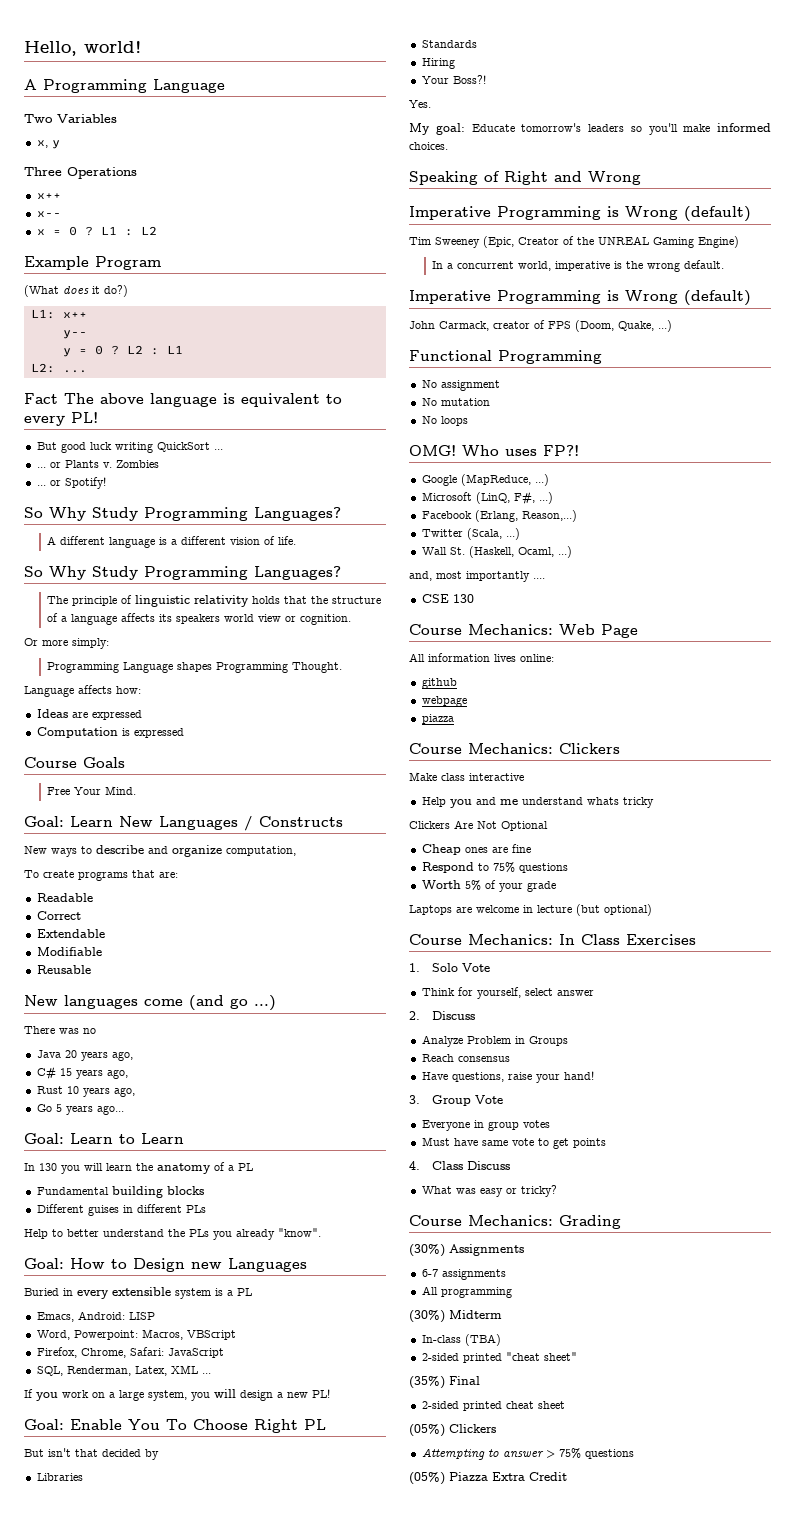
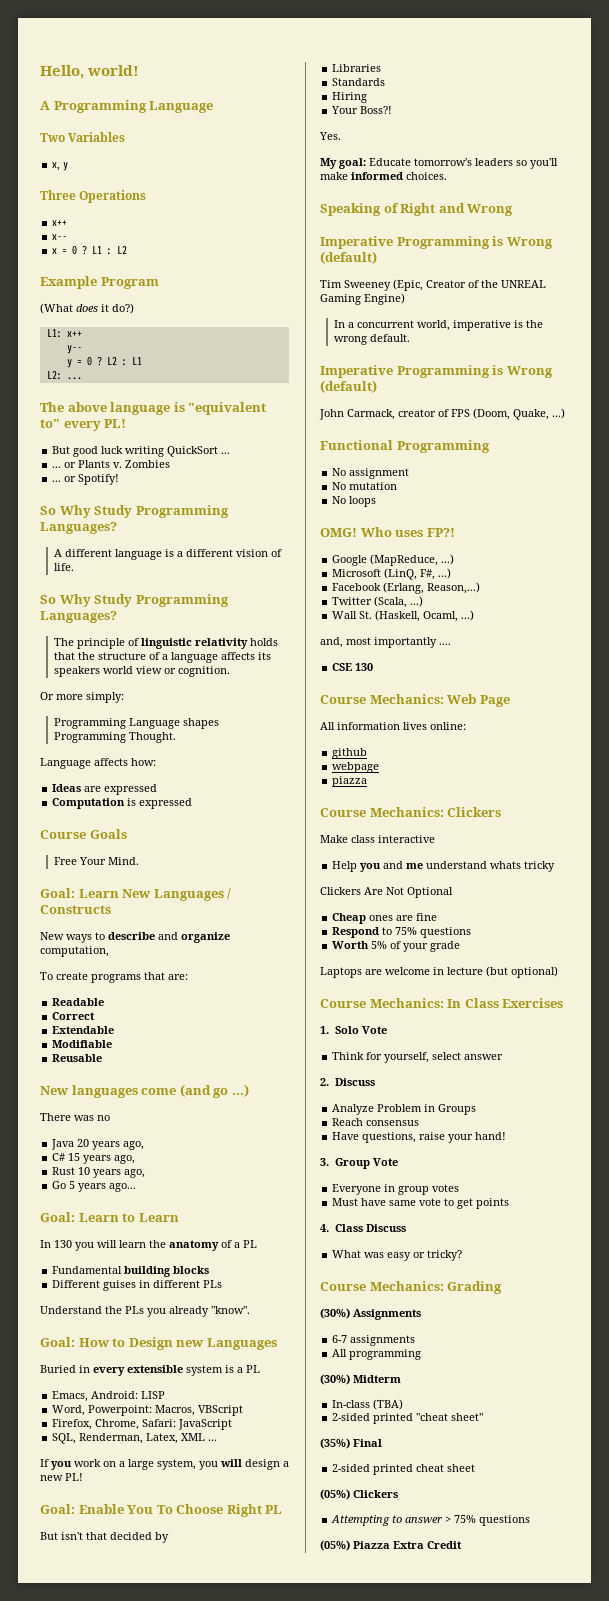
[24,393,58,404] Fact -> (82, 378) none
[241,393,342,407] equivalent to -> [188,402,267,415] [40,419,60,428] "equivalent to"
[24,1229,164,1239] Help to better understand -> [40,1306,102,1314] Understand

